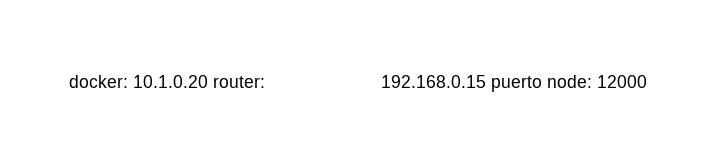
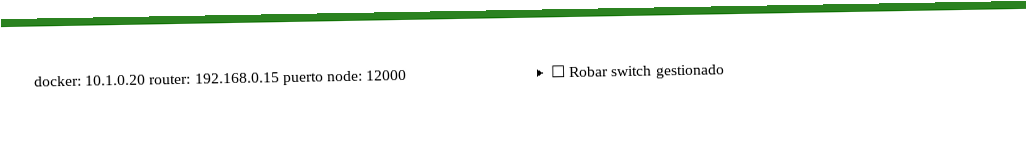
(647, 81) none -> [550,64,725,79] // ☐ Robar switch gestionado

